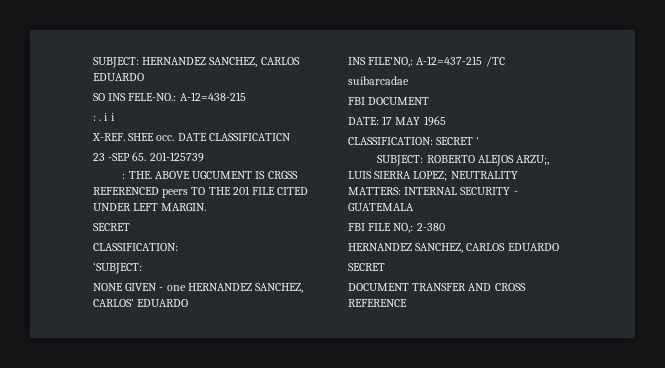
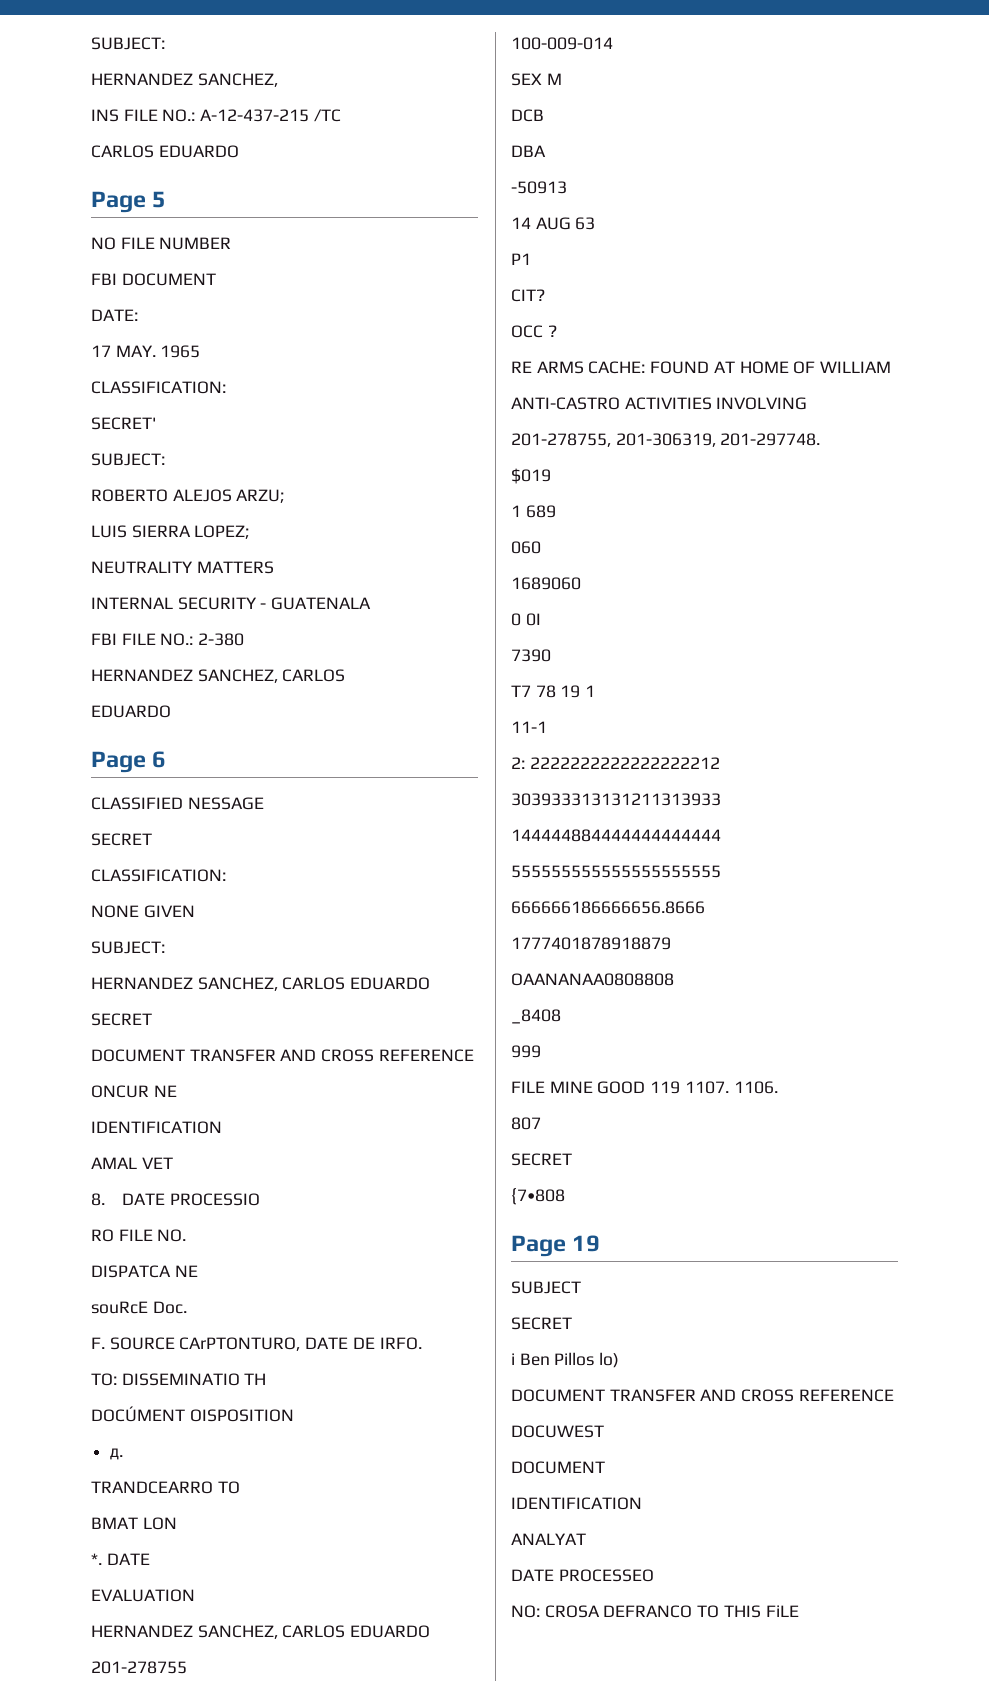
[93,57,300,68] [93,73,144,81] [93,92,246,101] [93,113,115,121] [92,133,291,141] [93,152,204,162] [122,171,298,179] [93,186,309,198] [93,203,207,211] SUBJECT: HERNANDEZ SANCHEZ, CARLOS EDUARDO // SO INS FELE-NO.: A-12=438-215 // : . i i // X-REF. SHEE occ. DATE CLASSIFICATICN // 23 -SEP 65. 201-125739 // : THE. ABOVE UGCUMENT IS CRGSS REFERENCED peers TO THE 201 FILE CITED UNDER LEFT MARGIN. -> [91,37,165,50] [91,73,278,87] [91,109,341,122] [91,145,239,158] [91,191,167,213] [91,237,232,250] [91,273,216,286] [91,309,138,321] [91,345,201,358] [91,381,226,394] [91,417,156,430] [91,453,165,466] [91,489,285,503] [91,525,250,539] [91,561,274,574] [91,597,372,610] [91,633,245,646] [91,669,346,683] [91,705,171,718] [91,751,167,773] [91,797,264,810] SUBJECT: // HERNANDEZ SANCHEZ, // INS FILE NO.: A-12-437-215 /TC // CARLOS EDUARDO // Page 5 // NO FILE NUMBER // FBI DOCUMENT // DATE: // 17 MAY. 1965 // CLASSIFICATION: // SECRET' // SUBJECT: // ROBERTO ALEJOS ARZU; // LUIS SIERRA LOPEZ; // NEUTRALITY MATTERS // INTERNAL SECURITY - GUATENALA // FBI FILE NO.: 2-380 // HERNANDEZ SANCHEZ, CARLOS // EDUARDO // Page 6 // CLASSIFIED NESSAGE
[93,262,142,274] // ‘SUBJECT: -> (226, 875) none
[159,283,304,293] [93,299,189,307] [348,56,505,67] [348,76,409,85] [348,97,430,105] [348,116,446,126] [348,137,480,145] [377,155,550,166] [348,171,518,181] [348,187,518,195] [348,203,414,211] [348,223,445,233] - one HERNANDEZ SANCHEZ, CARLOS’ EDUARDO // INS FILE'NO,: A-12=437-215 /TC // suibarcadae // FBI DOCUMENT // DATE: 17 MAY 1965 // CLASSIFICATION: SECRET ' // SUBJECT: ROBERTO ALEJOS ARZU;, LUIS SIERRA LOPEZ; NEUTRALITY MATTERS: INTERNAL SECURITY - GUATEMALA // FBI FILE NO,: 2-380 -> [91,941,165,954] // SUBJECT:
(407, 303) none -> [91,1085,177,1098] [91,1121,222,1134] [91,1157,173,1169] [91,1193,260,1206] [91,1229,187,1242] [91,1265,198,1278] [91,1301,187,1314] [91,1337,422,1351] [91,1373,267,1386] [91,1406,294,1422] [110,1448,124,1460] [91,1481,240,1494] [91,1517,177,1530] [91,1553,150,1565] [91,1589,195,1602] [91,1625,431,1639] [91,1661,187,1674] [511,37,613,50] [511,73,562,86] [511,109,544,122] [511,145,546,157] [511,181,567,194] [511,217,596,230] [511,253,531,265] [511,289,545,302] [511,325,557,338] [511,361,892,374] [511,397,808,410] [511,433,821,447] [511,468,551,484] [511,505,556,518] [511,541,541,554] [511,577,581,590] [511,613,541,626] [511,649,551,662] [511,685,596,698] [511,721,547,733] [511,757,720,769] [511,793,721,806] [511,829,721,842] [511,865,721,878] [511,901,705,914] [511,937,671,950] [511,973,674,986] [511,1009,561,1024] [511,1045,541,1058] [511,1081,778,1094] [511,1117,541,1130] [511,1153,572,1166] [511,1188,565,1205] [511,1235,601,1257] [511,1281,581,1294] [511,1317,572,1330] [511,1352,620,1368] [511,1389,894,1402] [511,1425,604,1438] [511,1461,605,1474] [511,1497,642,1510] [511,1533,586,1545] [511,1569,654,1582] [511,1605,799,1618] // ONCUR NE // IDENTIFICATION // AMAL VET // 8. DATE PROCESSIO // RO FILE NO. // DISPATCA NE // souRcE Doc. // F. SOURCE CArPTONTURO, DATE DE IRFO. // TO: DISSEMINATIO TH // DOCÚMENT OISPOSITION // д. // TRANDCEARRO TO // BMAT LON // *. DATE // EVALUATION // HERNANDEZ SANCHEZ, CARLOS EDUARDO // 201-278755 // 100-009-014 // SEX M // DCB // DBA // -50913 // 14 AUG 63 // P1 // CIT? // OCC ? // RE ARMS CACHE: FOUND AT HOME OF WILLIAM // ANTI-CASTRO ACTIVITIES INVOLVING // 201-278755, 201-306319, 201-297748. // $019 // 1 689 // 060 // 1689060 // 0 0I // 7390 // T7 78 19 1 // 11-1 // 2: 2222222222222222212 // 303933313131211313933 // 144444884444444444444 // 555555555555555555555 // 666666186666656.8666 // 1777401878918879 // OAANANAA0808808 // _8408 // 999 // FILE MINE GOOD 119 1107. 1106. // 807 // SECRET // {7•808 // Page 19 // SUBJECT // SECRET // i Ben Pillos lo) // DOCUMENT TRANSFER AND CROSS REFERENCE // DOCUWEST // DOCUMENT // IDENTIFICATION // ANALYAT // DATE PROCESSEO // NO: CROSA DEFRANCO TO THIS FiLE

